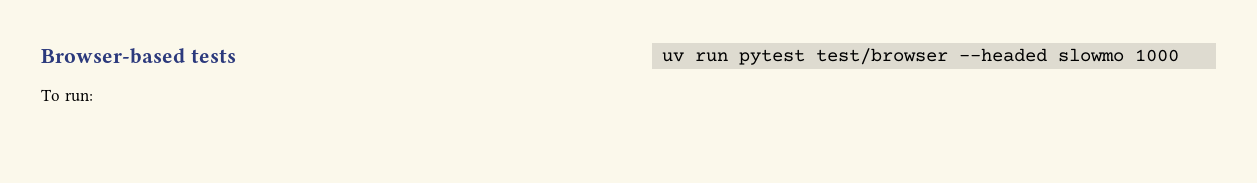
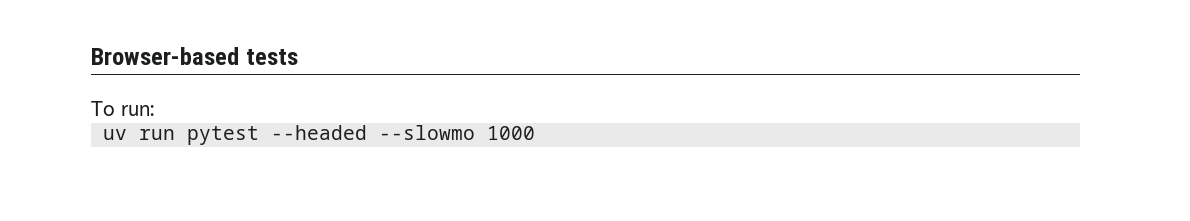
[816,48,1125,65] test/browser --headed slowmo -> [271,125,476,140] --headed --slowmo

